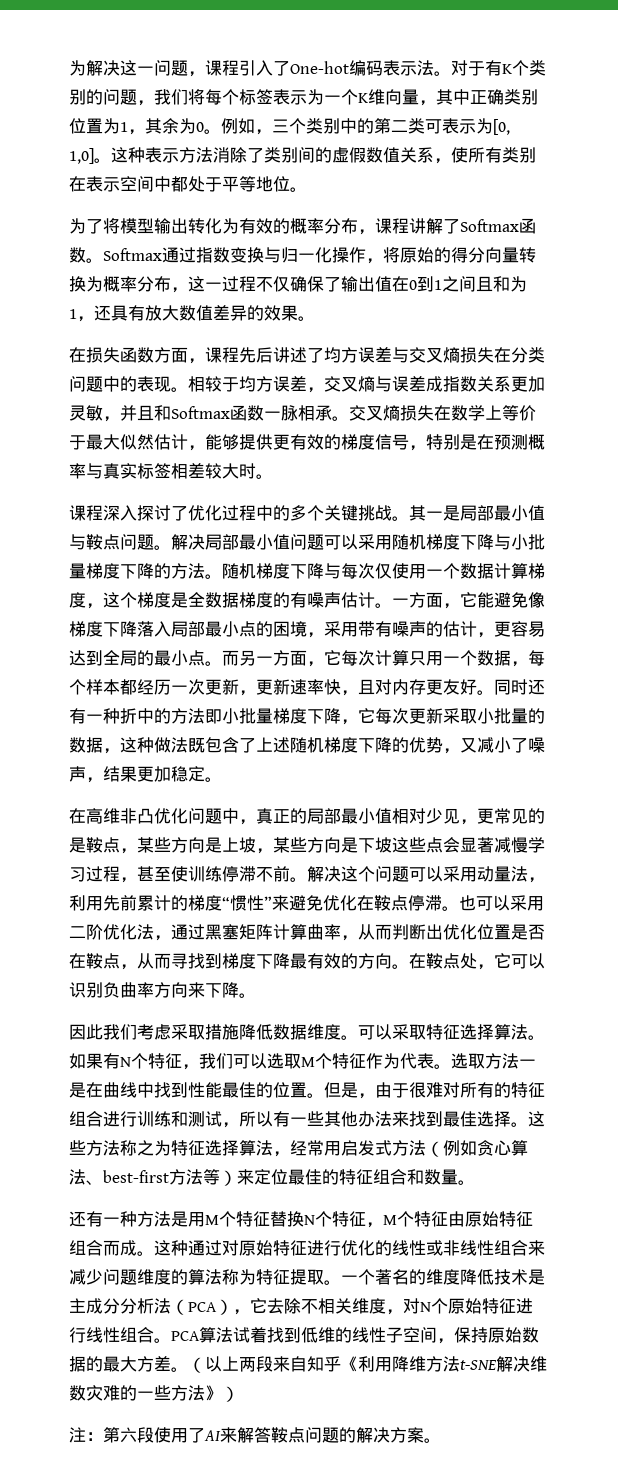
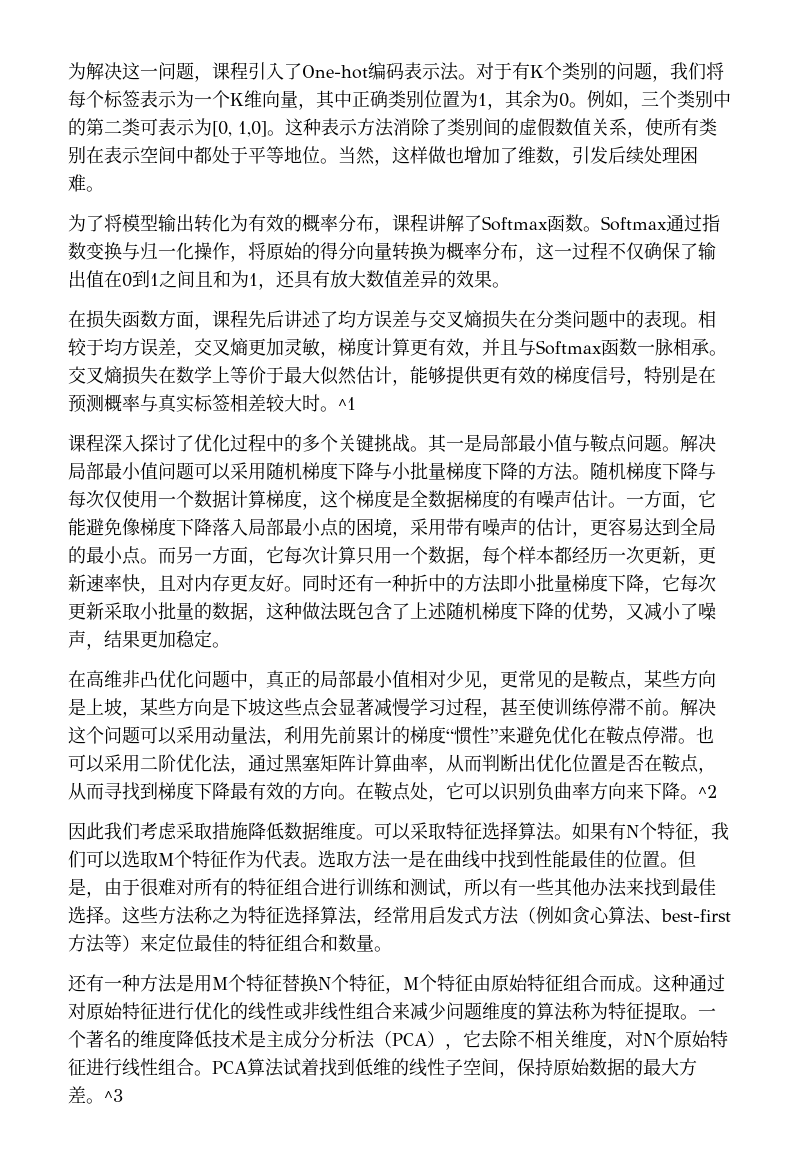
(307, 189) none -> [338,146,698,166] [68,174,104,192] 当然，这样做也增加了维数，引发后续处理困难。
[375,376,545,392] [69,405,171,422] 与误差成指数关系更加灵敏，并且和 -> [248,338,536,358] 更加灵敏，梯度计算更有效，并且与
(273, 476) none -> [338,397,356,410] ^1
(256, 995) none -> [698,785,717,798] ^2
[188,1356,547,1373] [69,1385,239,1402] [69,1427,441,1443] （以上两段来自知乎《利用降维方法t-SNE解决维数灾难的一些方法》） // 注：第六段使用了AI来解答鞍点问题的解决方案。 -> [104,1089,123,1102] ^3

